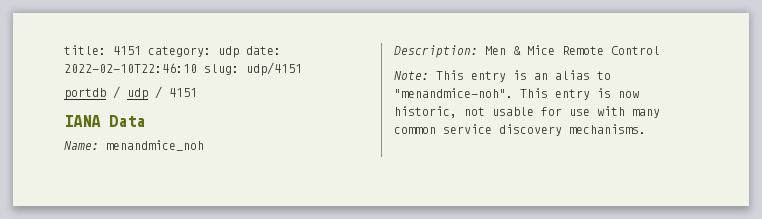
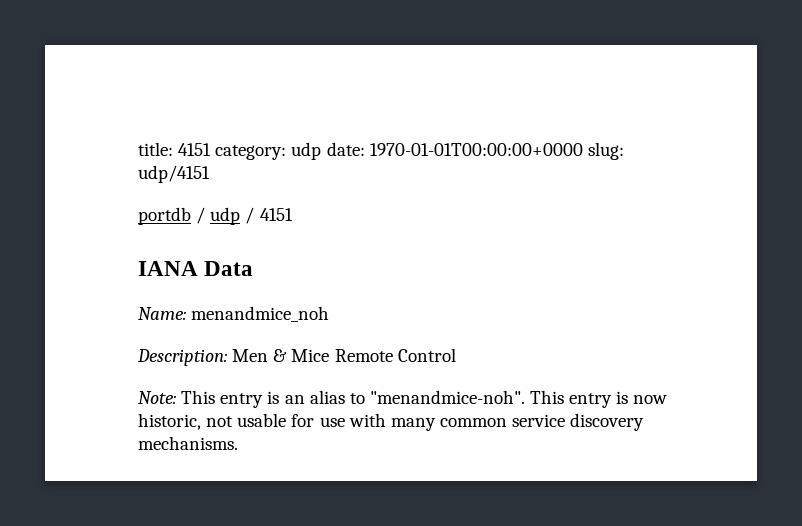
[64,63,197,73] 2022-02-10T22:46:10 -> [369,143,583,156] 1970-01-01T00:00:00+0000

